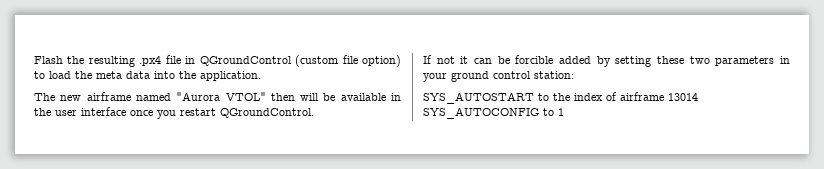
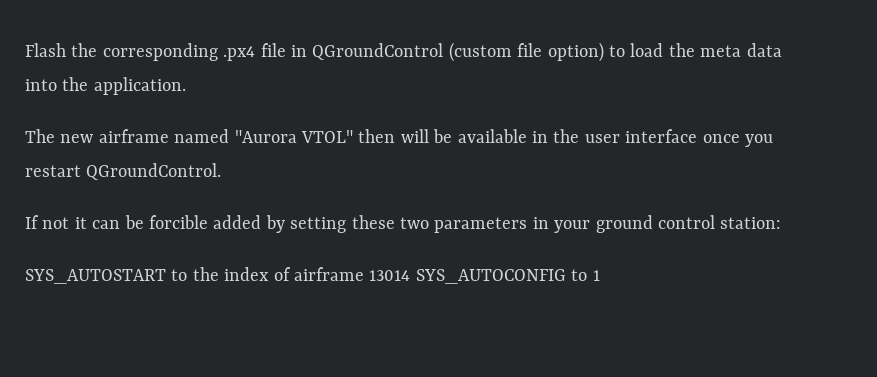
[88,56,135,67] resulting -> [102,43,218,61] corresponding

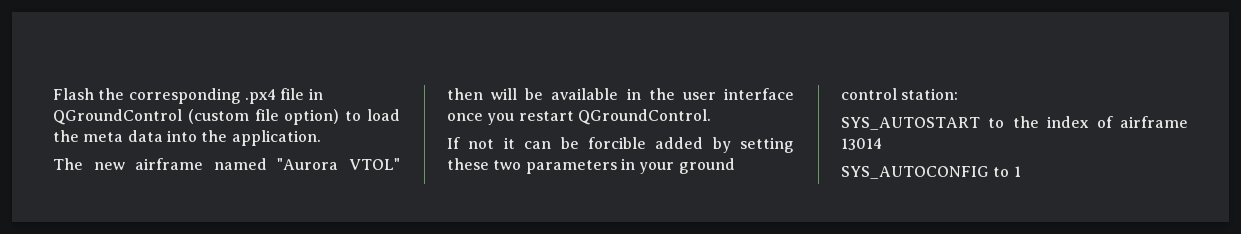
(411, 275) none -> (882, 144) //

